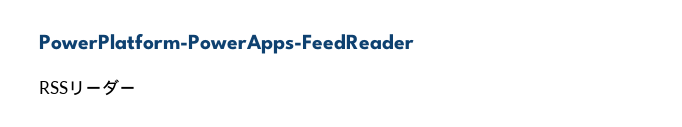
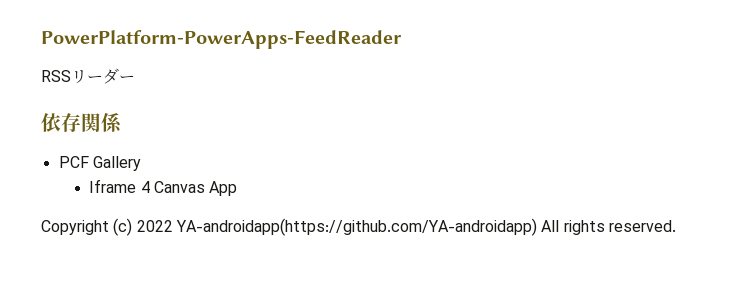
(136, 90) none -> [41,113,122,132] [58,156,141,171] [89,179,238,196] [41,218,676,236] // 依存関係 // PCF Gallery // Iframe 4 Canvas App // Copyright (c) 2022 YA-androidapp(https://github.com/YA-androidapp) All rights reserved.

